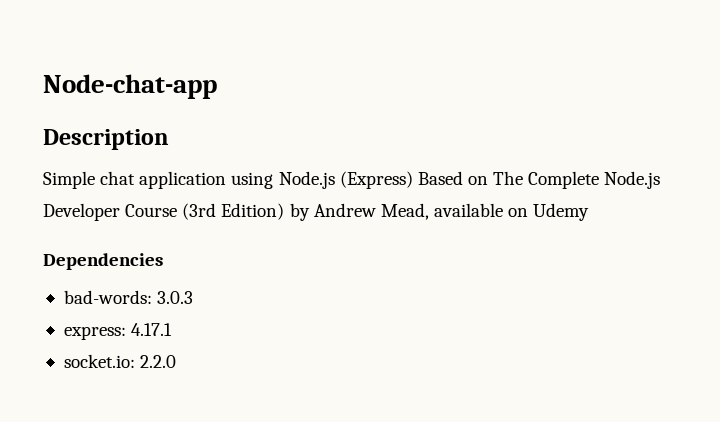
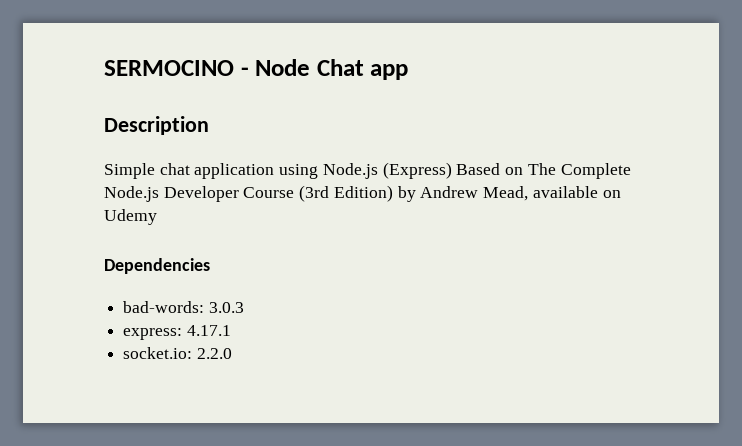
[43,74,217,99] Node-chat-app -> [104,59,409,80] SERMOCINO - Node Chat app

